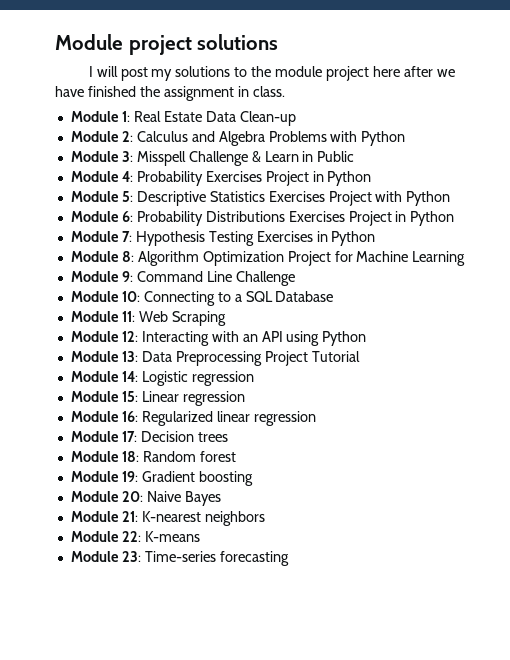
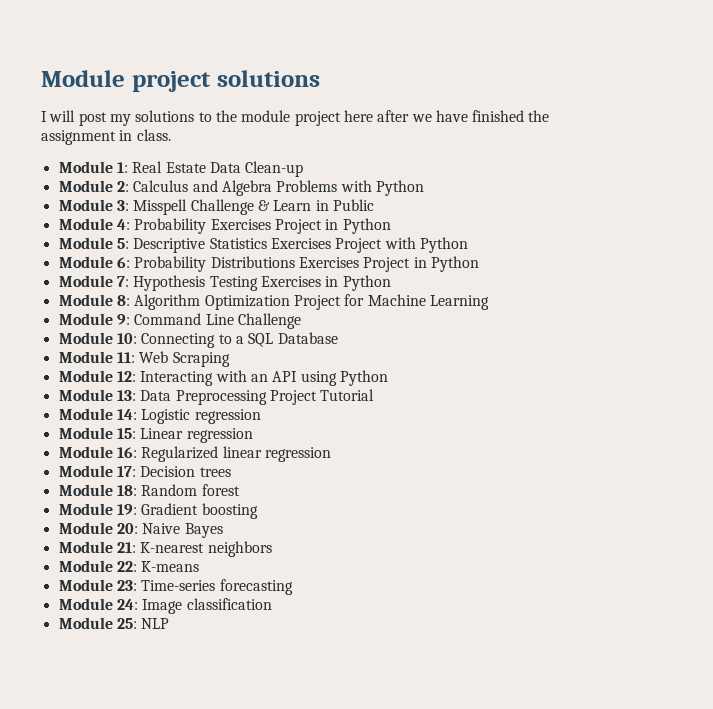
(289, 558) none -> [58,598,272,614] [58,617,170,629] // Module 24: Image classification // Module 25: NLP

